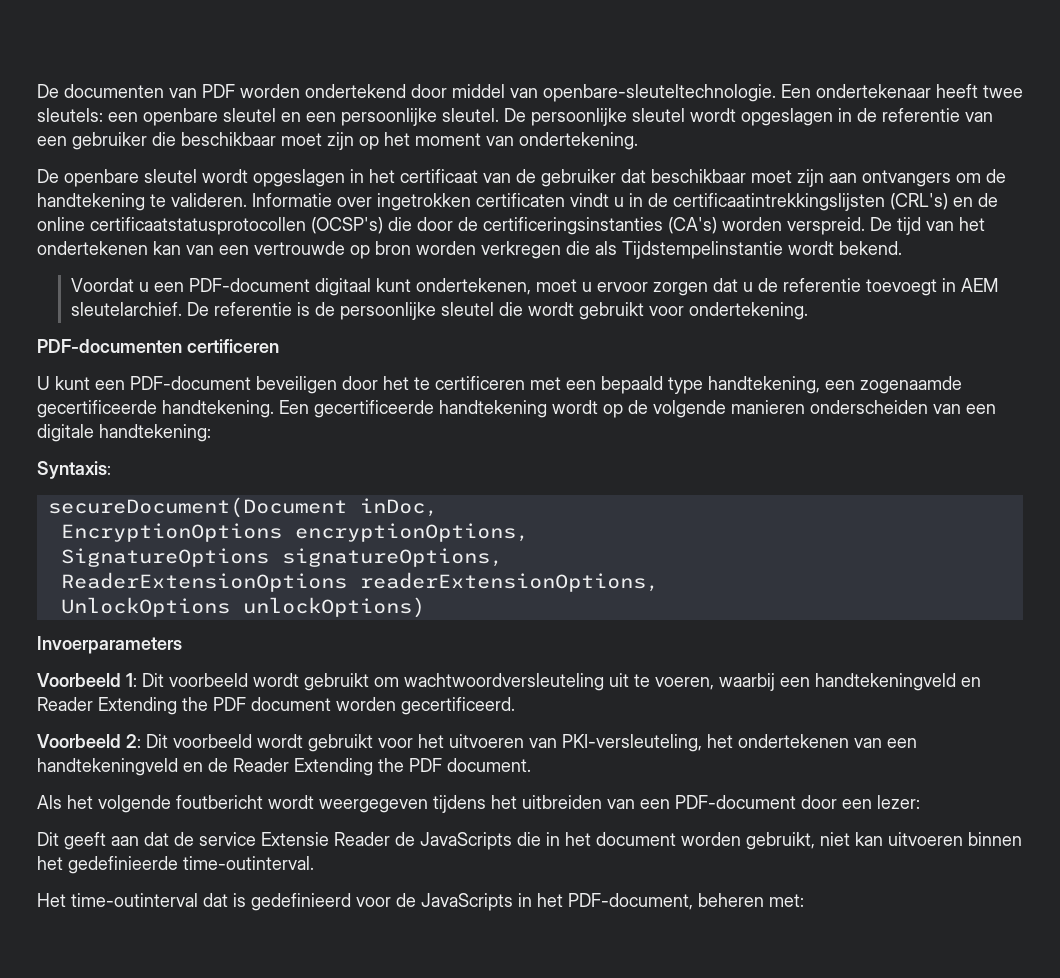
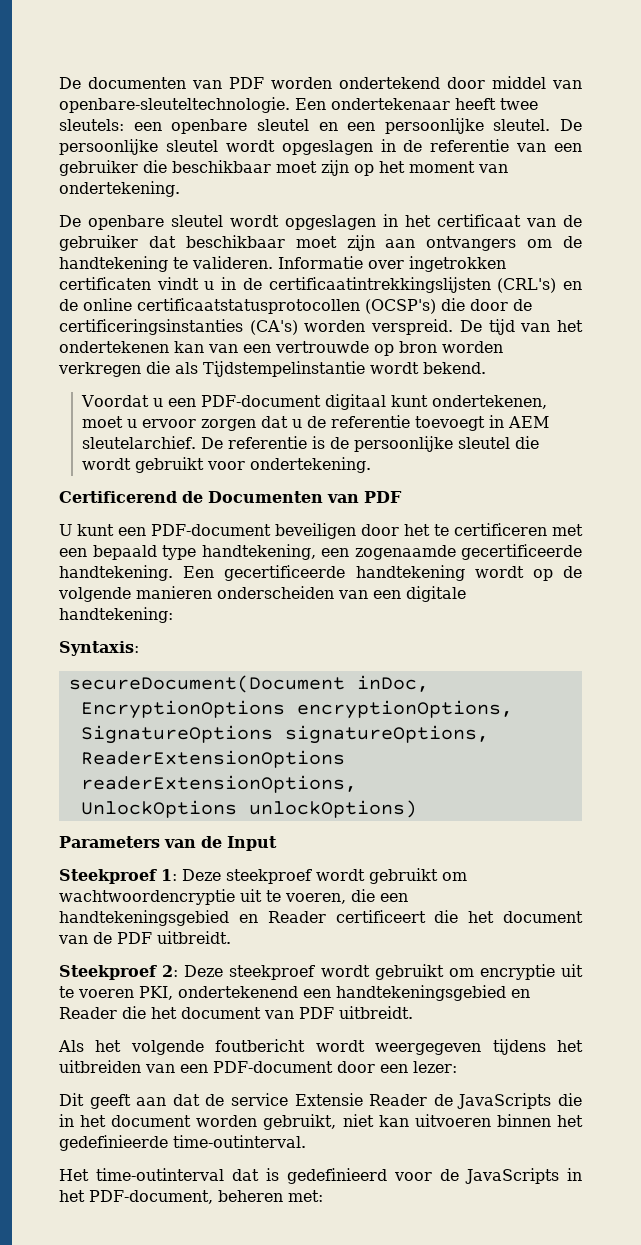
[37,339,279,353] PDF-documenten certificeren -> [59,491,402,503] Certificerend de Documenten van PDF
[37,636,182,654] [37,673,604,691] Invoerparameters // Voorbeeld 1: Dit voorbeeld wordt gebruikt om wachtwoordversleuteling -> [59,836,277,851] [59,868,467,884] [59,889,235,905] Parameters van de Input // Steekproef 1: Deze steekproef wordt gebruikt om wachtwoordencryptie
[719,673,981,691] [37,697,515,715] [37,734,917,752] [37,758,531,776] waarbij een handtekeningveld en Reader Extending the PDF document worden gecertificeerd. // Voorbeeld 2: Dit voorbeeld wordt gebruikt voor het uitvoeren van PKI-versleuteling, het ondertekenen van een handtekeningveld en de Reader Extending the PDF document. -> [351,889,408,902] [59,910,583,926] [58,931,231,944] [59,964,583,980] [59,985,530,1001] [59,1006,413,1019] die een handtekeningsgebied en Reader certificeert die het document van de PDF uitbreidt. // Steekproef 2: Deze steekproef wordt gebruikt om encryptie uit te voeren PKI, ondertekenend een handtekeningsgebied en Reader die het document van PDF uitbreidt.

